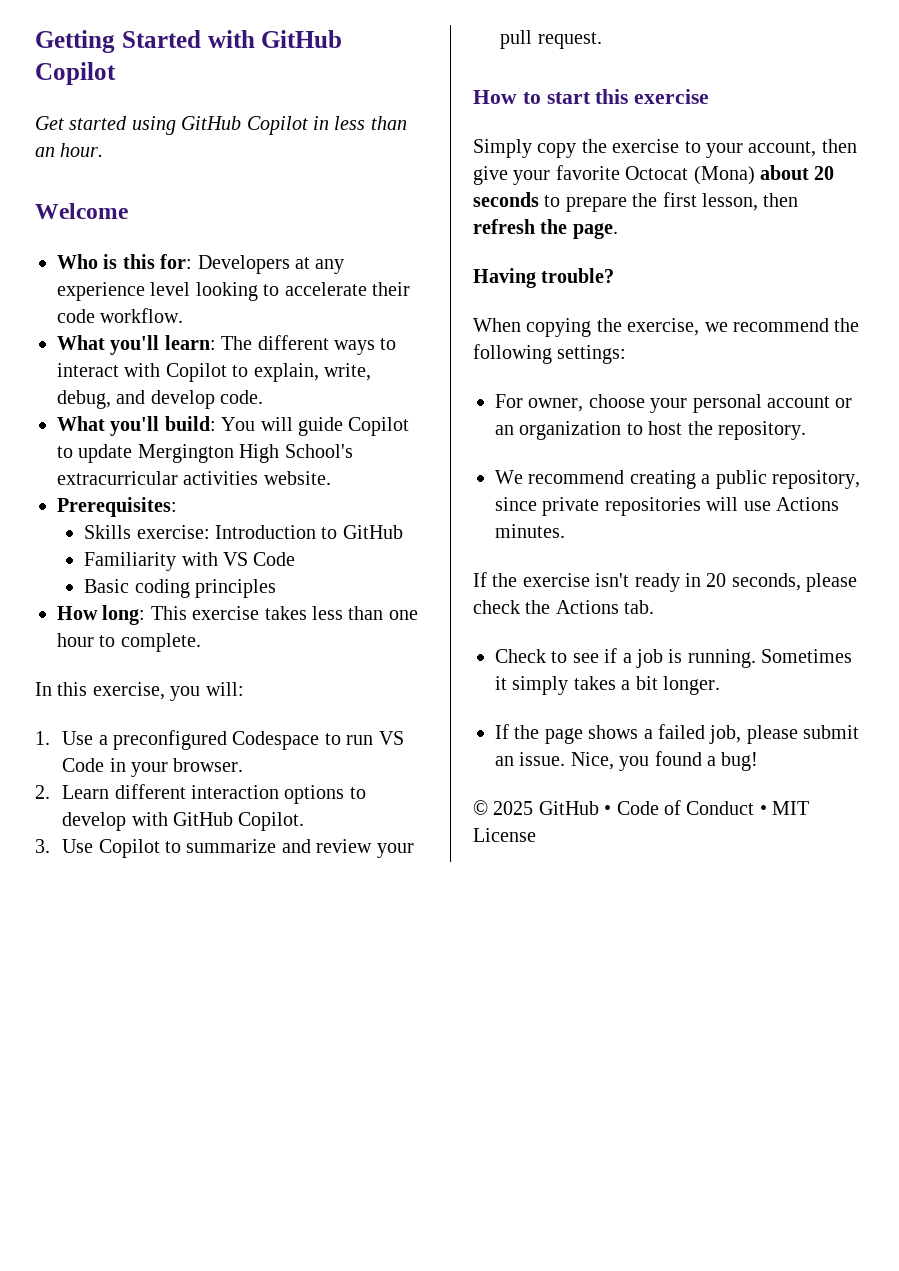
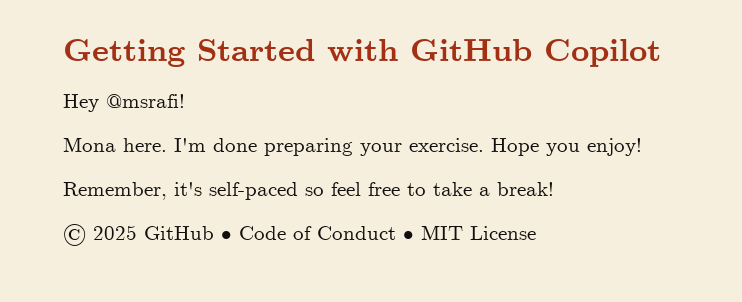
[35,116,407,135] [35,143,104,157] [35,203,128,219] [57,254,345,274] [57,282,410,301] [57,308,184,323] [57,335,397,355] [57,363,371,382] [57,390,264,409] [57,416,410,436] [57,444,353,463] [57,471,331,485] [57,497,177,517] [84,525,403,539] [84,552,296,571] [84,579,277,598] [57,605,418,625] [57,633,201,652] [35,682,244,701] [35,730,404,750] [62,758,244,777] [35,784,366,804] [62,812,305,831] [35,839,414,858] [500,30,602,49] [473,89,710,104] [473,139,857,158] [473,165,835,185] [473,192,799,212] [473,219,618,239] [473,268,615,288] [473,318,860,337] [473,344,627,364] [495,394,853,413] [495,421,806,440] [495,470,860,489] [495,497,839,516] [495,524,565,538] [473,572,858,592] [473,600,655,614] [495,648,853,668] [495,676,720,695] [495,724,860,744] [495,751,759,771] Get started using GitHub Copilot in less than an hour. // Welcome // Who is this for: Developers at any experience level looking to accelerate their code workflow. // What you'll learn: The different ways to interact with Copilot to explain, write, debug, and develop code. // What you'll build: You will guide Copilot to update Mergington High School's extracurricular activities website. // Prerequisites: // Skills exercise: Introduction to GitHub // Familiarity with VS Code // Basic coding principles // How long: This exercise takes less than one hour to complete. // In this exercise, you will: // 1. Use a preconfigured Codespace to run VS Code in your browser. // 2. Learn different interaction options to develop with GitHub Copilot. // 3. Use Copilot to summarize and review your pull request. // How to start this exercise // Simply copy the exercise to your account, then give your favorite Octocat (Mona) about 20 seconds to prepare the first lesson, then refresh the page. // Having trouble? // When copying the exercise, we recommend the following settings: // For owner, choose your personal account or an organization to host the repository. // We recommend creating a public repository, since private repositories will use Actions minutes. // If the exercise isn't ready in 20 seconds, please check the Actions tab. // Check to see if a job is running. Sometimes it simply takes a bit longer. // If the page shows a failed job, please submit an issue. Nice, you found a bug! -> [63,94,185,112] [63,137,642,156] [63,182,554,200] Hey @msrafi! // Mona here. I'm done preparing your exercise. Hope you enjoy! // Remember, it's self-paced so feel free to take a break!

